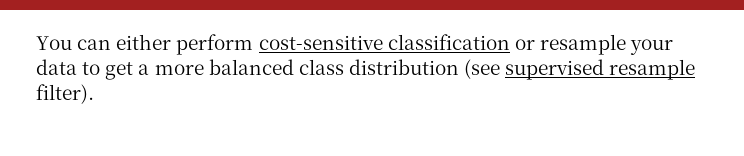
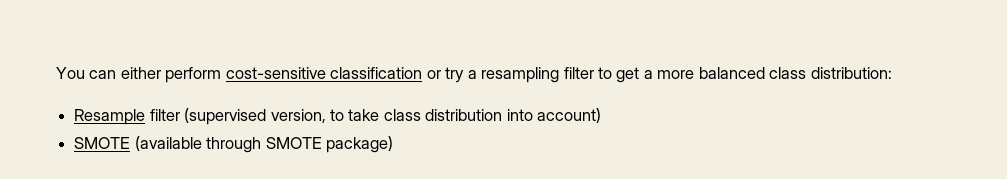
[539,34,674,55] [36,59,77,75] resample your data -> [445,67,594,83] try a resampling filter
[348,59,696,80] [36,84,94,104] distribution (see supervised resample filter). -> [810,67,892,79] [74,108,602,125] [74,136,393,153] distribution: // Resample filter (supervised version, to take class distribution into account) // SMOTE (available through SMOTE package)

